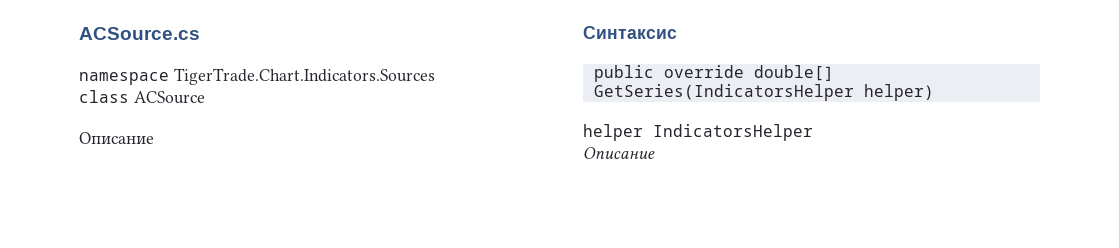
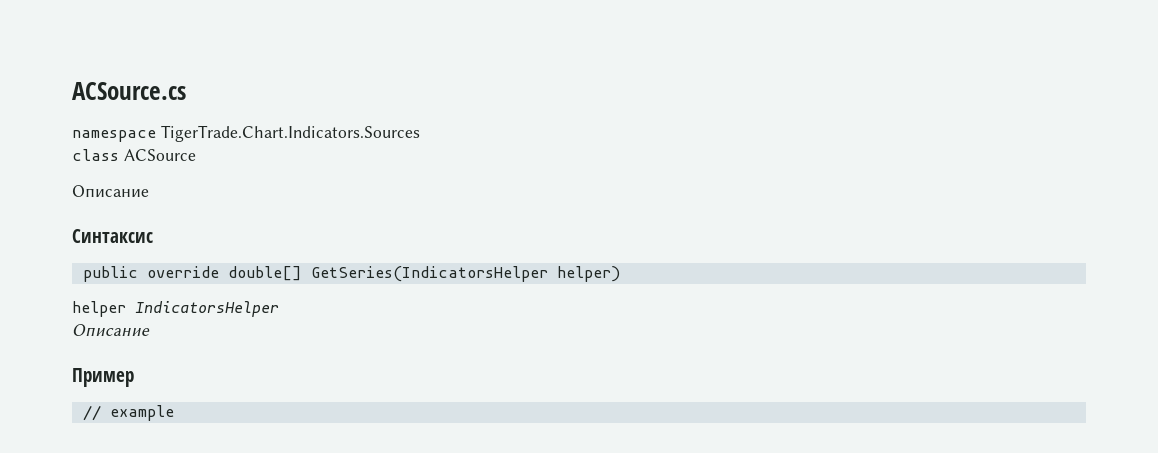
(655, 153) none -> [72,368,134,387] [82,405,174,421] // Пример // // example

